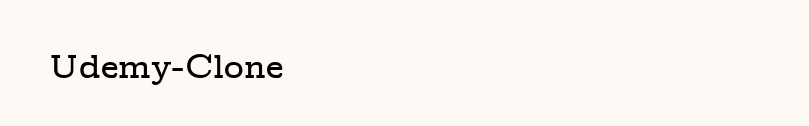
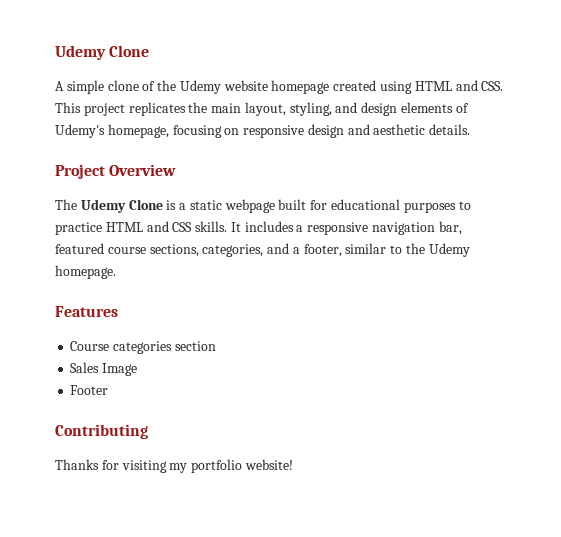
[49,54,283,85] Udemy-Clone -> [55,45,150,60] [55,80,504,94] [55,102,469,116] [55,124,471,138] [55,164,177,179] [55,199,471,213] [55,221,462,235] [55,243,470,257] [55,265,116,279] [55,306,118,317] [70,341,216,354] [70,362,138,376] [70,385,109,395] [55,424,148,439] [55,459,293,473] Udemy Clone // A simple clone of the Udemy website homepage created using HTML and CSS. This project replicates the main layout, styling, and design elements of Udemy's homepage, focusing on responsive design and aesthetic details. // Project Overview // The Udemy Clone is a static webpage built for educational purposes to practice HTML and CSS skills. It includes a responsive navigation bar, featured course sections, categories, and a footer, similar to the Udemy homepage. // Features // Course categories section // Sales Image // Footer // Contributing // Thanks for visiting my portfolio website!

